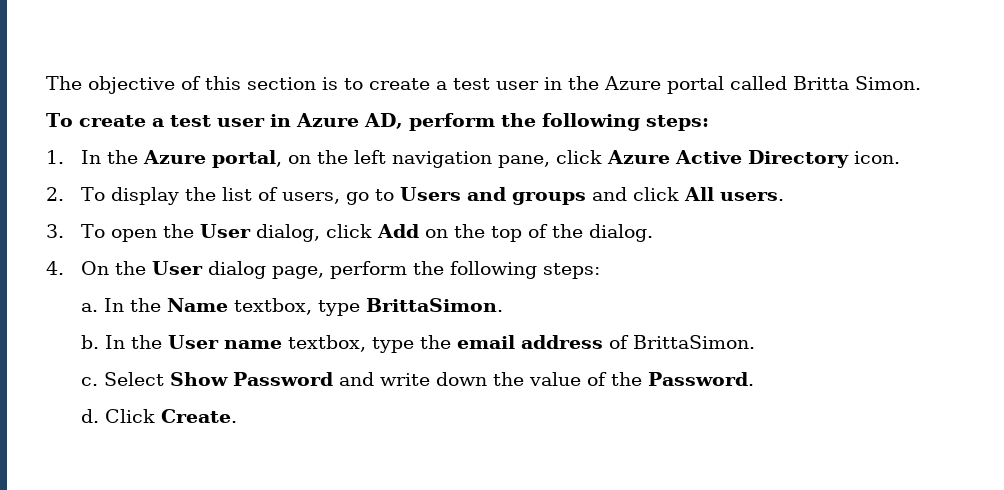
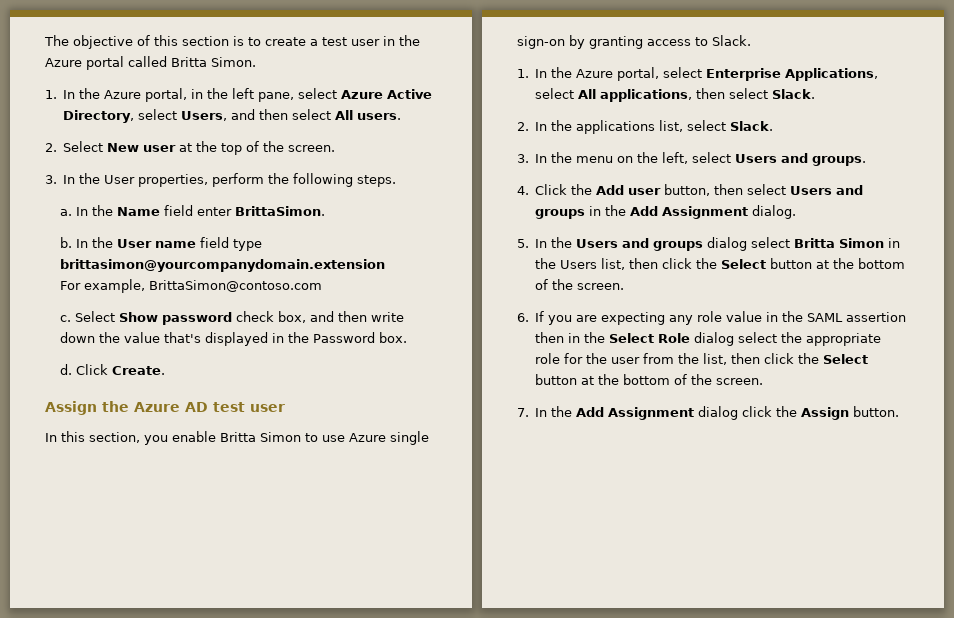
[46,113,709,131] [46,150,312,168] // To create a test user in Azure AD, perform the following steps: // 1. In the Azure portal, on -> [45,88,204,102] // 1. In the Azure portal, in
[392,150,901,168] [46,187,785,205] [46,224,654,242] [46,261,601,279] navigation pane, click Azure Active Directory icon. // 2. To display the list of users, go to Users and groups and click All users. // 3. To open the User dialog, click Add on the top of the dialog. // 4. On the User dialog page, perform the following steps: -> [258,88,433,102] [63,109,402,123] [45,141,336,155] [45,173,397,187] pane, select Azure Active Directory, select Users, and then select All users. // 2. Select New user at the top of the screen. // 3. In the User properties, perform the following steps.
[234,298,361,316] textbox, type -> [164,205,233,216] field enter
[288,335,756,353] [81,372,755,386] [81,409,238,423] textbox, type the email address of BrittaSimon. // c. Select Show Password and write down the value of the Password. // d. Click Create. -> [200,237,263,251] [60,259,386,272] [60,279,323,293] [60,311,405,325] [60,332,408,346] [60,364,166,375] [45,401,285,415] [45,431,429,445] [517,35,751,49] [517,67,879,81] [535,88,816,102] [517,120,774,134] [517,152,867,166] [517,184,864,196] [535,205,797,219] [517,237,901,251] [535,258,906,270] [535,279,625,290] [517,311,907,325] [535,332,882,346] [535,353,869,365] [535,374,764,385] [517,406,900,420] field type brittasimon@yourcompanydomain.extension // For example, BrittaSimon@contoso.com // c. Select Show password check box, and then write down the value that's displayed in the Password box. // d. Click Create. // Assign the Azure AD test user // In this section, you enable Britta Simon to use Azure single sign-on by granting access to Slack. // 1. In the Azure portal, select Enterprise Applications, select All applications, then select Slack. // 2. In the applications list, select Slack. // 3. In the menu on the left, select Users and groups. // 4. Click the Add user button, then select Users and groups in the Add Assignment dialog. // 5. In the Users and groups dialog select Britta Simon in the Users list, then click the Select button at the bottom of the screen. // 6. If you are expecting any role value in the SAML assertion then in the Select Role dialog select the appropriate role for the user from the list, then click the Select button at the bottom of the screen. // 7. In the Add Assignment dialog click the Assign button.

